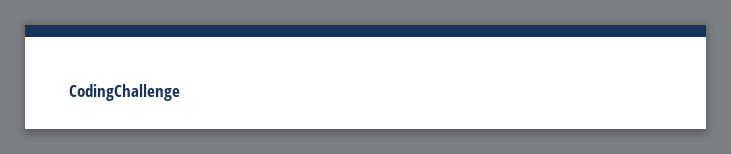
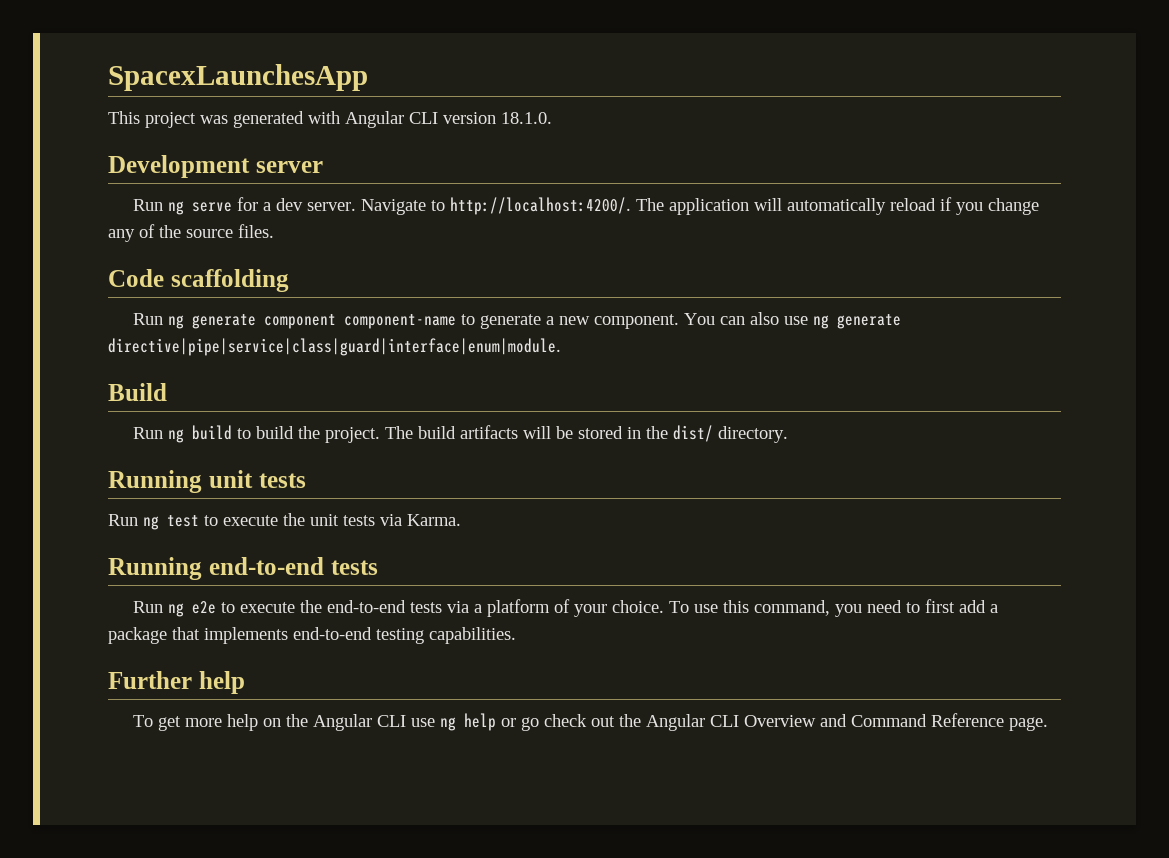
[69,84,180,101] CodingChallenge -> [108,64,368,91] [108,111,552,128] [108,155,323,178] [132,197,1039,215] [108,224,274,242] [108,269,289,292] [132,312,901,329] [108,338,561,356] [108,383,167,401] [132,425,788,443] [108,470,306,493] [108,513,461,530] [108,557,378,580] [132,599,998,617] [108,627,516,644] [108,671,245,694] [132,713,1048,731] SpacexLaunchesApp // This project was generated with Angular CLI version 18.1.0. // Development server // Run ng serve for a dev server. Navigate to http://localhost:4200/. The application will automatically reload if you change any of the source files. // Code scaffolding // Run ng generate component component-name to generate a new component. You can also use ng generate directive|pipe|service|class|guard|interface|enum|module. // Build // Run ng build to build the project. The build artifacts will be stored in the dist/ directory. // Running unit tests // Run ng test to execute the unit tests via Karma. // Running end-to-end tests // Run ng e2e to execute the end-to-end tests via a platform of your choice. To use this command, you need to first add a package that implements end-to-end testing capabilities. // Further help // To get more help on the Angular CLI use ng help or go check out the Angular CLI Overview and Command Reference page.

